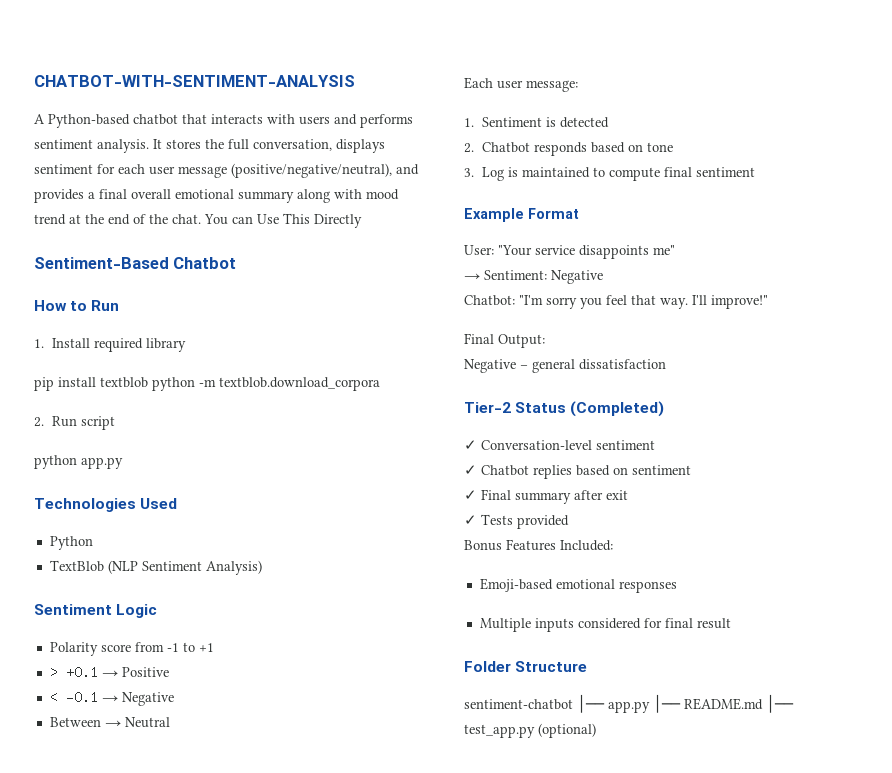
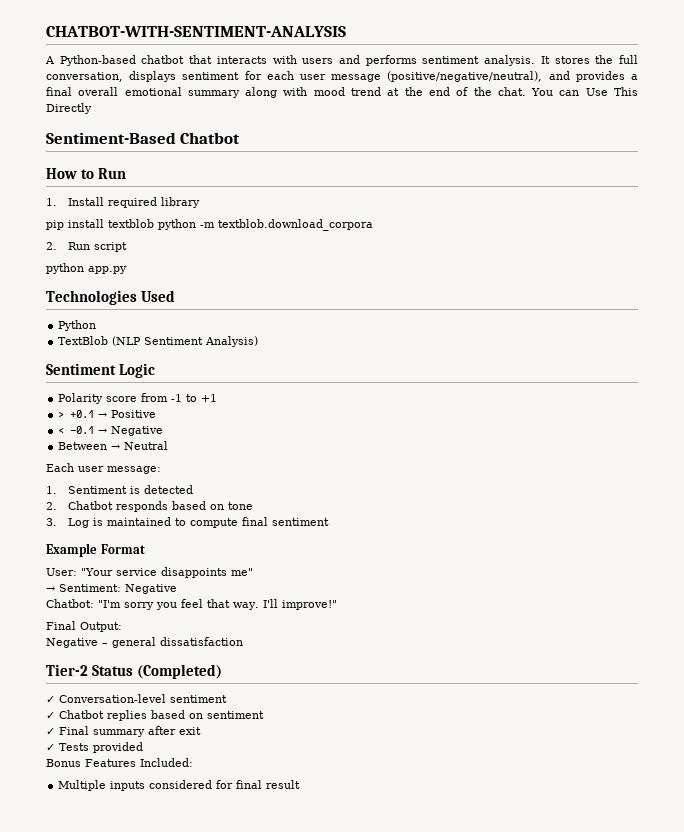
[479,578,677,593] // Emoji-based emotional responses -> (193, 762) none
[464,661,588,672] [464,694,794,713] [464,723,596,738] // Folder Structure // sentiment-chatbot │── app.py │── README.md │── test_app.py (optional) -> (301, 784) none

